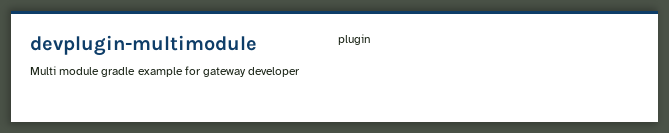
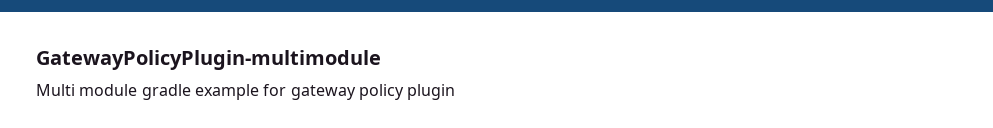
[30,35,257,56] devplugin-multimodule -> [36,50,381,70] GatewayPolicyPlugin-multimodule
[248,67,301,77] developer -> [358,84,404,100] policy

